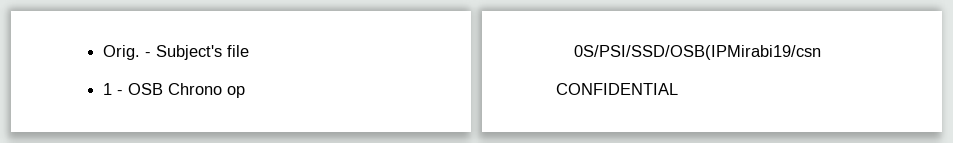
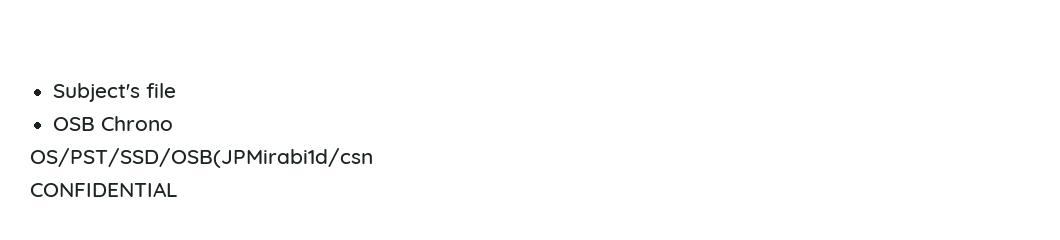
[103,45,152,60] Orig. - -> (53, 92) none
[103,83,124,95] 1 - -> (177, 90) none
[227,86,246,98] [574,45,822,60] op 0S/PSI/SSD/OSB(IPMirabi19/csn -> [30,148,373,168] // OS/PST/SSD/OSB(JPMirabi1d/csn

